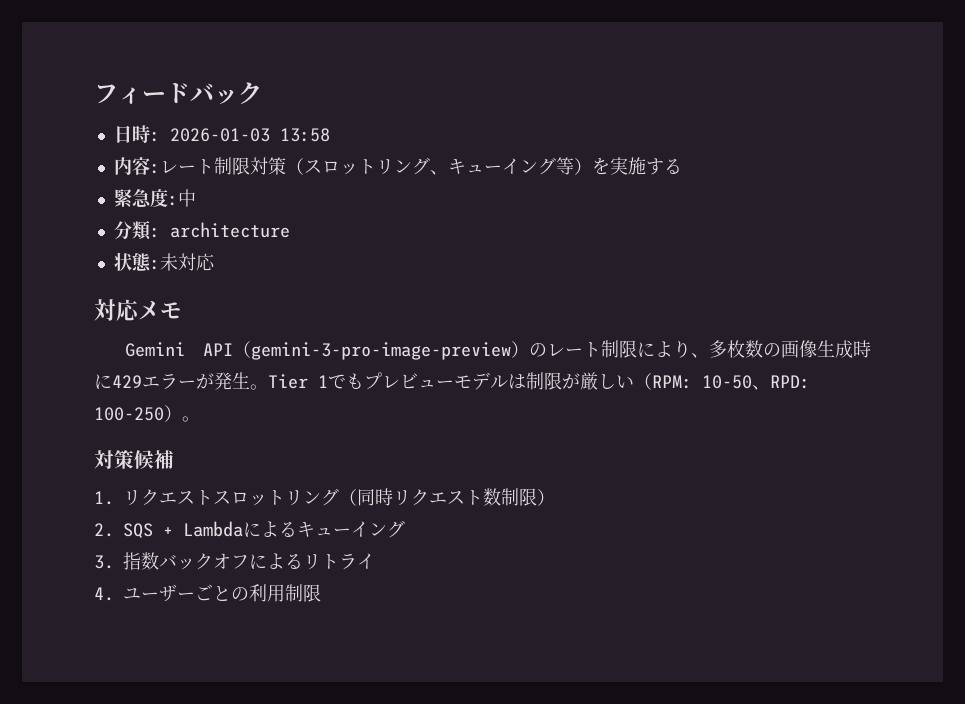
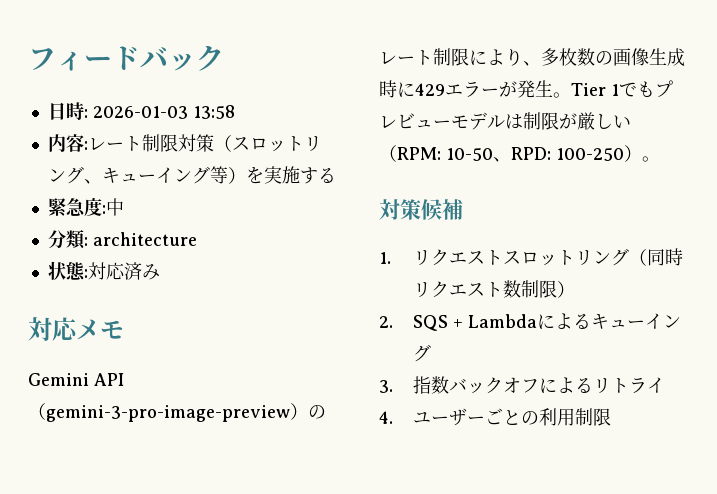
[159,253,215,271] 未対応 -> [87,262,160,280] 対応済み

